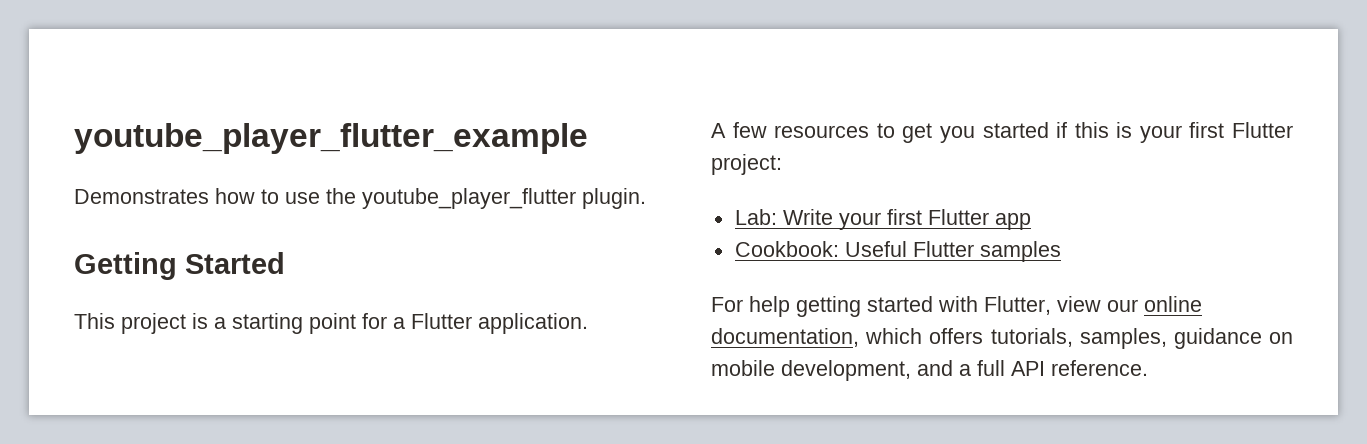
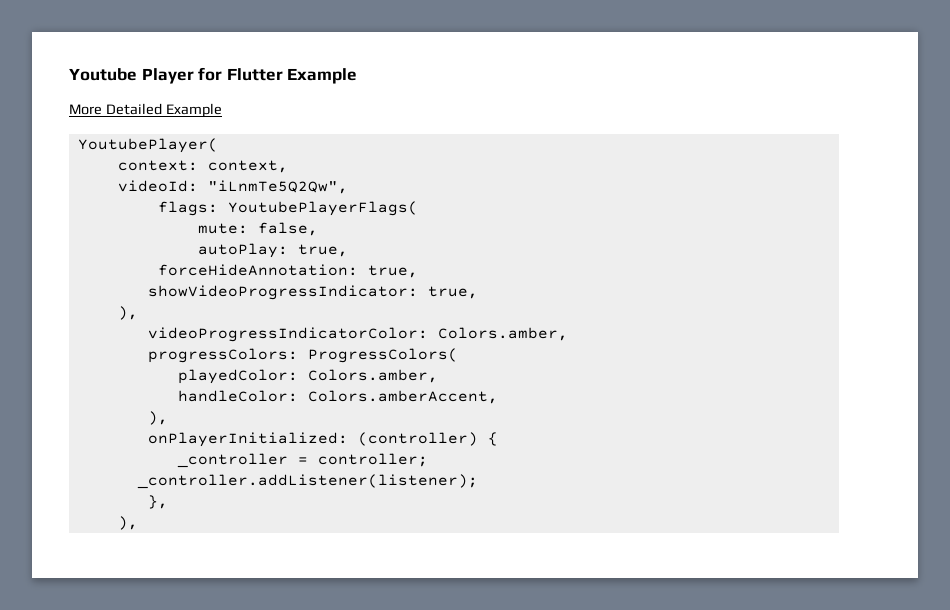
[74,123,588,154] [74,188,646,209] [74,252,285,280] [74,313,588,334] [711,122,1293,143] [711,154,782,175] [734,209,1031,230] [734,241,1061,262] [711,296,1202,317] [711,328,1293,349] [711,360,1148,381] youtube_player_flutter_example // Demonstrates how to use the youtube_player_flutter plugin. // Getting Started // This project is a starting point for a Flutter application. // A few resources to get you started if this is your first Flutter project: // Lab: Write your first Flutter app // Cookbook: Useful Flutter samples // For help getting started with Flutter, view our online documentation, which offers tutorials, samples, guidance on mobile development, and a full API reference. -> [69,67,358,84] [69,103,222,118] [77,138,218,153] [117,160,288,173] [117,180,348,194] [157,201,418,216] [197,222,318,236] [197,243,348,258] [157,264,418,278] [147,285,478,300] [117,306,138,320] [147,327,568,342] [147,348,458,363] [177,369,438,384] [177,390,498,404] [147,411,168,425] [147,432,498,447] [176,453,428,468] [136,474,478,489] [147,495,168,509] [117,516,138,530] Youtube Player for Flutter Example // More Detailed Example // YoutubePlayer( // context: context, // videoId: "iLnmTe5Q2Qw", // flags: YoutubePlayerFlags( // mute: false, // autoPlay: true, // forceHideAnnotation: true, // showVideoProgressIndicator: true, // ), // videoProgressIndicatorColor: Colors.amber, // progressColors: ProgressColors( // playedColor: Colors.amber, // handleColor: Colors.amberAccent, // ), // onPlayerInitialized: (controller) { // _controller = controller; // _controller.addListener(listener); // }, // ),

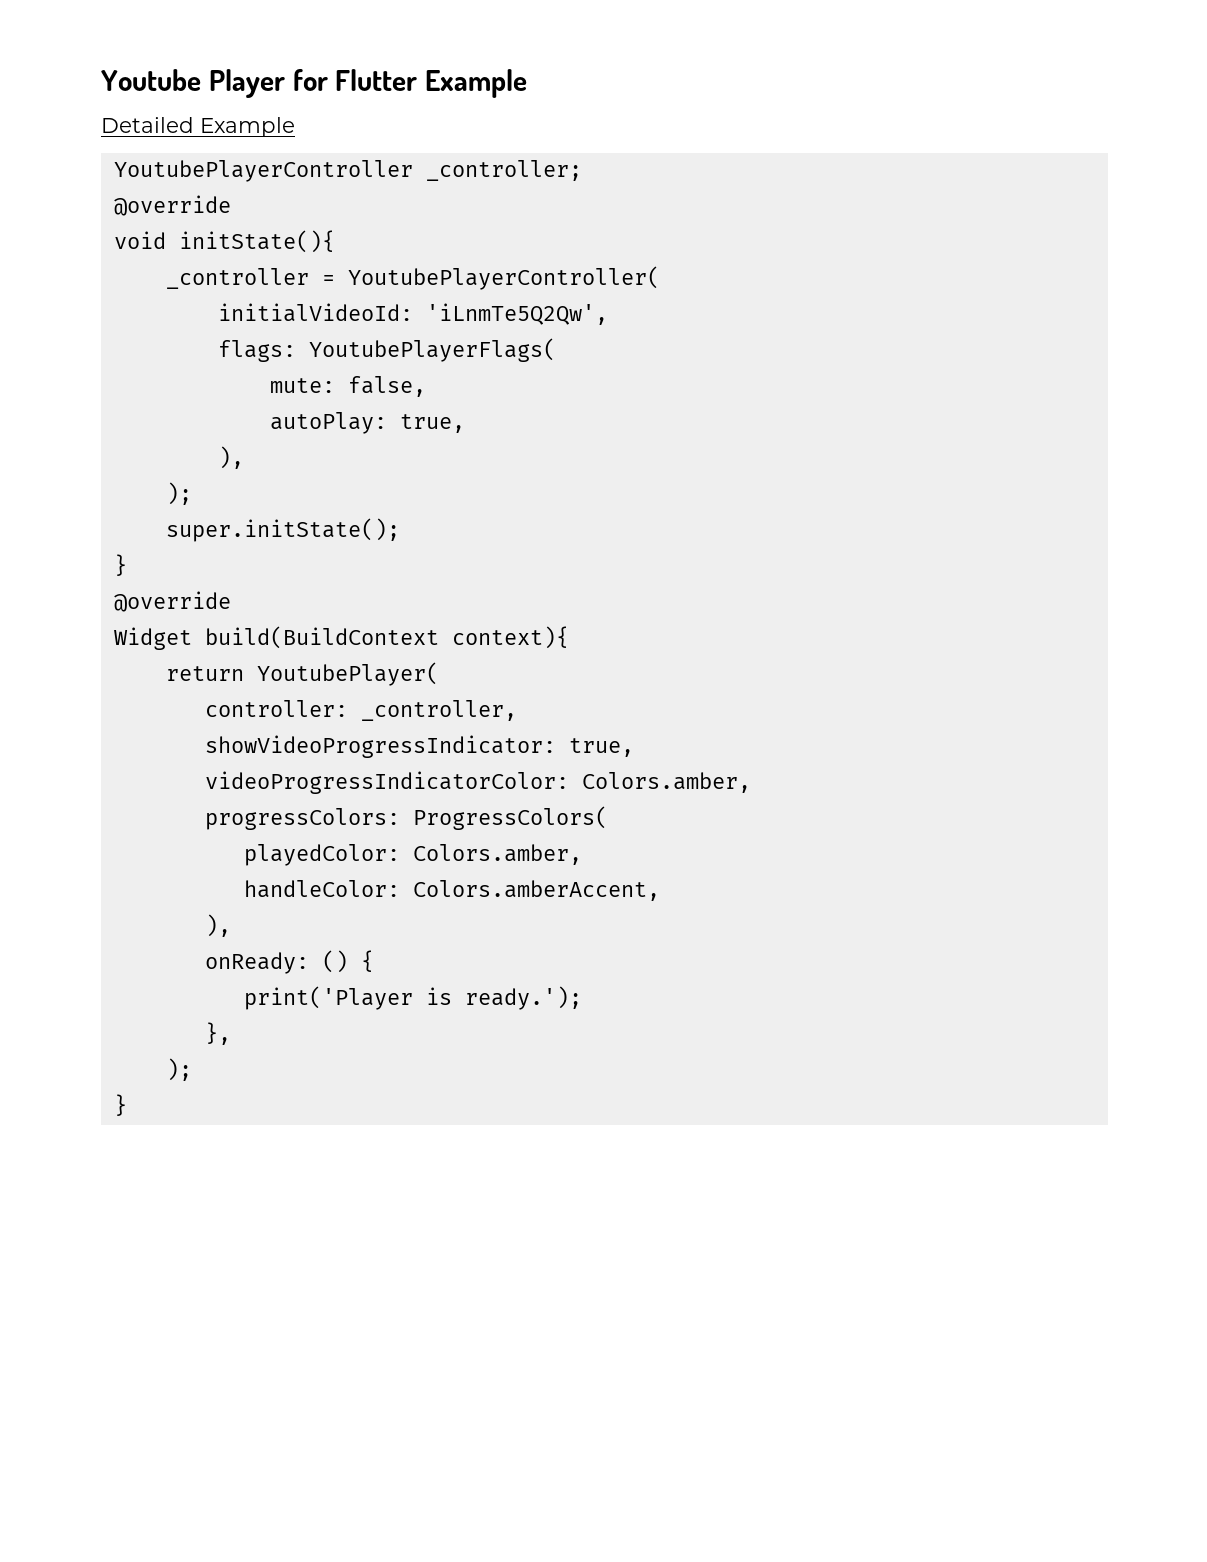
[69,104,102,115] More -> (528, 83) none
[77,138,218,153] [117,160,288,173] [117,180,348,194] YoutubePlayer( // context: context, // videoId: "iLnmTe5Q2Qw", -> [113,160,582,182] [113,195,231,216] [113,230,335,253] [165,266,660,290] [217,303,608,325] YoutubePlayerController _controller; // @override // void initState(){ // _controller = YoutubePlayerController( // initialVideoId: 'iLnmTe5Q2Qw',
[157,264,418,278] forceHideAnnotation: true, -> [217,446,244,469] [165,482,192,505] [165,518,400,542] [113,554,127,576] [113,591,231,612] [113,626,569,650] [165,662,439,686] [204,700,517,721] ), // ); // super.initState(); // } // @override // Widget build(BuildContext context){ // return YoutubePlayer( // controller: _controller,
[117,306,138,320] // ), -> (634, 747) none
[147,432,478,447] onPlayerInitialized: (controller) -> [204,950,348,974] onReady: ()
[176,453,428,468] [136,474,478,489] _controller = controller; // _controller.addListener(listener); -> [243,986,582,1010] print('Player is ready.');
[117,516,138,530] ), -> [165,1058,192,1081] [113,1094,127,1116] ); // }

